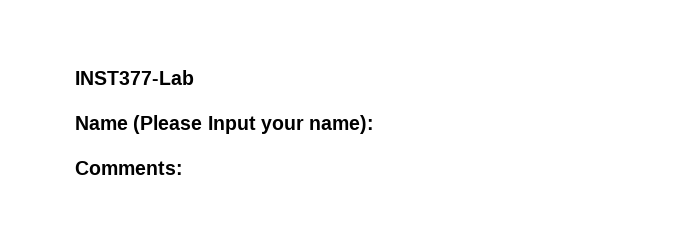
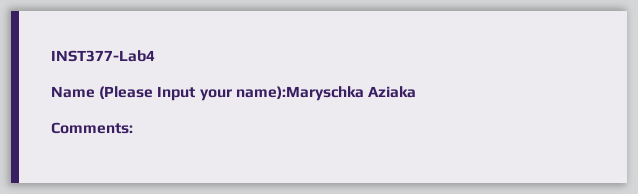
[75,70,194,85] INST377-Lab -> [51,50,155,62] INST377-Lab4
[309,115,375,134] name): -> [235,86,416,101] name):Maryschka Aziaka

